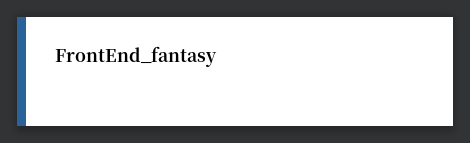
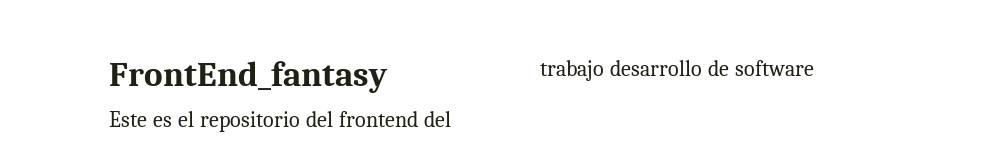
(217, 56) none -> [109,111,451,132] [540,60,814,81] // Este es el repositorio del frontend del trabajo desarrollo de software

